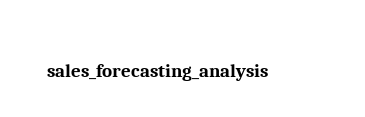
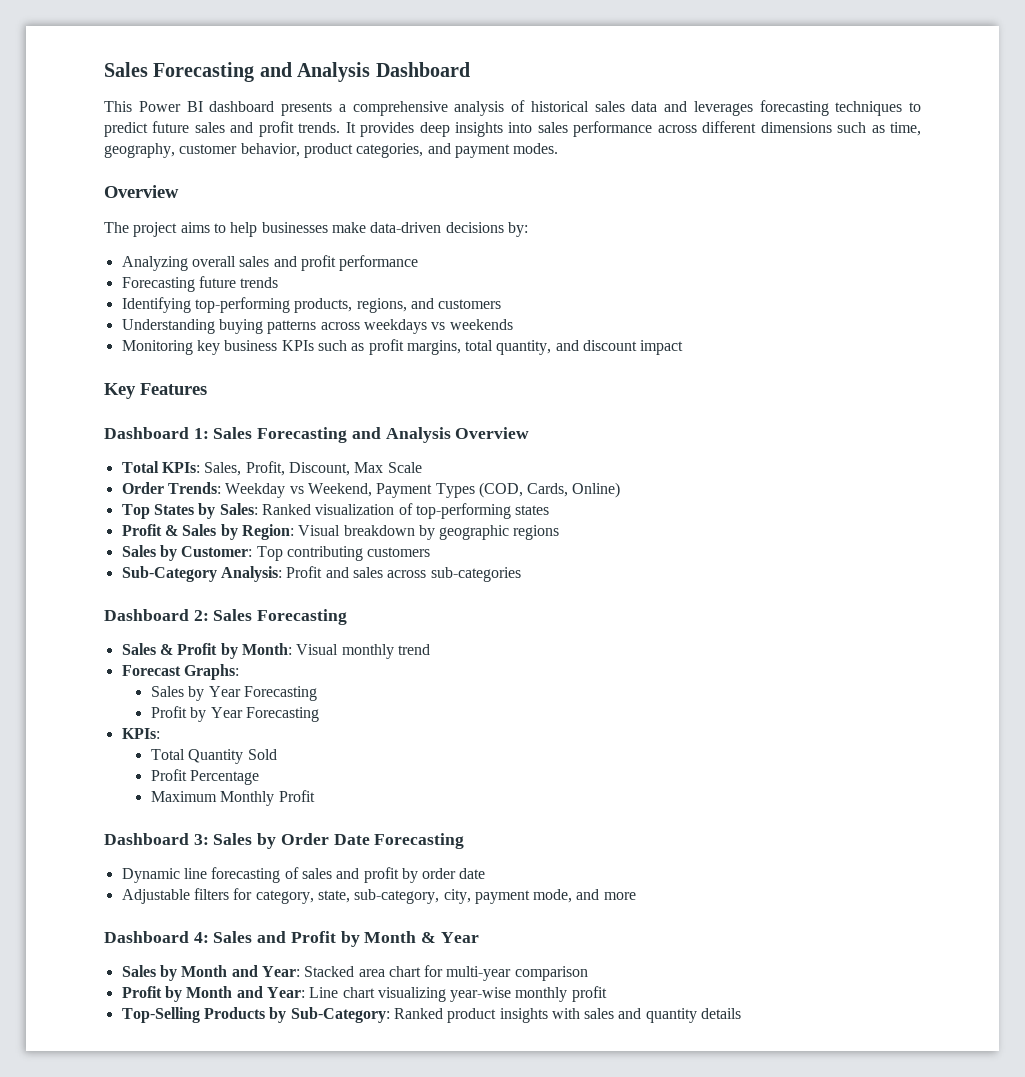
[47,64,268,81] sales_forecasting_analysis -> [104,62,470,82] [104,100,921,116] [104,121,922,137] [104,143,559,158] [104,185,179,198] [104,222,528,237] [121,255,419,271] [121,276,279,292] [121,297,502,313] [121,319,513,334] [121,339,684,355] [104,383,207,399] [104,427,530,443] [121,461,422,476] [121,482,621,498] [121,503,550,519] [121,524,560,540] [121,545,431,561] [121,566,521,582] [104,609,348,625] [121,643,430,659] [121,664,239,680] [150,686,317,701] [150,706,319,722] [121,728,160,739] [150,749,277,764] [150,769,260,785] [150,790,315,806] [104,833,465,849] [121,867,486,883] [121,888,636,904] [104,931,479,947] [121,965,588,981] [121,986,607,1002] [121,1007,742,1023] Sales Forecasting and Analysis Dashboard // This Power BI dashboard presents a comprehensive analysis of historical sales data and leverages forecasting techniques to predict future sales and profit trends. It provides deep insights into sales performance across different dimensions such as time, geography, customer behavior, product categories, and payment modes. // Overview // The project aims to help businesses make data-driven decisions by: // Analyzing overall sales and profit performance // Forecasting future trends // Identifying top-performing products, regions, and customers // Understanding buying patterns across weekdays vs weekends // Monitoring key business KPIs such as profit margins, total quantity, and discount impact // Key Features // Dashboard 1: Sales Forecasting and Analysis Overview // Total KPIs: Sales, Profit, Discount, Max Scale // Order Trends: Weekday vs Weekend, Payment Types (COD, Cards, Online) // Top States by Sales: Ranked visualization of top-performing states // Profit & Sales by Region: Visual breakdown by geographic regions // Sales by Customer: Top contributing customers // Sub-Category Analysis: Profit and sales across sub-categories // Dashboard 2: Sales Forecasting // Sales & Profit by Month: Visual monthly trend // Forecast Graphs: // Sales by Year Forecasting // Profit by Year Forecasting // KPIs: // Total Quantity Sold // Profit Percentage // Maximum Monthly Profit // Dashboard 3: Sales by Order Date Forecasting // Dynamic line forecasting of sales and profit by order date // Adjustable filters for category, state, sub-category, city, payment mode, and more // Dashboard 4: Sales and Profit by Month & Year // Sales by Month and Year: Stacked area chart for multi-year comparison // Profit by Month and Year: Line chart visualizing year-wise monthly profit // Top-Selling Products by Sub-Category: Ranked product insights with sales and quantity details

